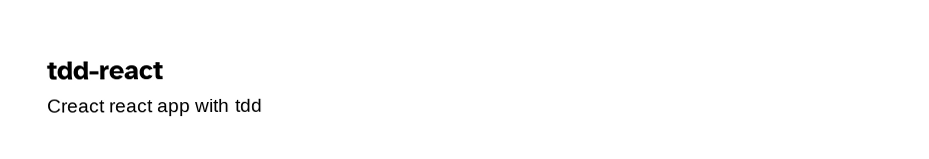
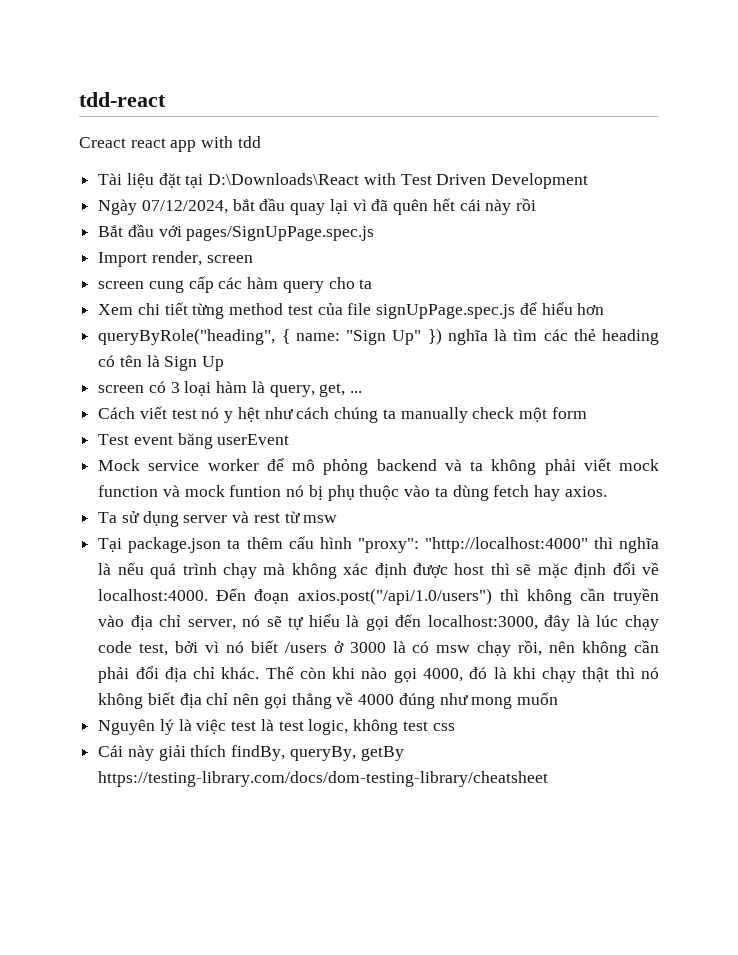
(263, 105) none -> [98,173,589,189] [98,198,536,215] [98,224,375,241] [98,251,253,267] [98,276,373,293] [98,302,605,319] [98,328,659,345] [98,355,225,371] [98,381,363,397] [98,406,587,423] [98,433,290,449] [98,458,659,475] [98,485,607,501] [98,511,338,527] [98,536,660,553] [98,562,659,579] [98,588,659,605] [98,614,659,631] [98,640,659,657] [98,666,659,683] [98,692,558,709] [98,719,455,735] [98,745,404,761] [98,771,549,787] // Tài liệu đặt tại D:\Downloads\React with Test Driven Development // Ngày 07/12/2024, bắt đầu quay lại vì đã quên hết cái này rồi // Bắt đầu với pages/SignUpPage.spec.js // Import render, screen // screen cung cấp các hàm query cho ta // Xem chi tiết từng method test của file signUpPage.spec.js để hiểu hơn // queryByRole("heading", { name: "Sign Up" }) nghĩa là tìm các thẻ heading có tên là Sign Up // screen có 3 loại hàm là query, get, ... // Cách viết test nó y hệt như cách chúng ta manually check một form // Test event băng userEvent // Mock service worker để mô phỏng backend và ta không phải viết mock function và mock funtion nó bị phụ thuộc vào ta dùng fetch hay axios. // Ta sử dụng server và rest từ msw // Tại package.json ta thêm cấu hình "proxy": "http://localhost:4000" thì nghĩa là nếu quá trình chạy mà không xác định được host thì sẽ mặc định đổi về localhost:4000. Đến đoạn axios.post("/api/1.0/users") thì không cần truyền vào địa chỉ server, nó sẽ tự hiểu là gọi đến localhost:3000, đây là lúc chạy code test, bởi vì nó biết /users ở 3000 là có msw chạy rồi, nên không cần phải đổi địa chỉ khác. Thế còn khi nào gọi 4000, đó là khi chạy thật thì nó không biết địa chỉ nên gọi thẳng về 4000 đúng như mong muốn // Nguyên lý là việc test là test logic, không test css // Cái này giải thích findBy, queryBy, getBy https://testing-library.com/docs/dom-testing-library/cheatsheet

